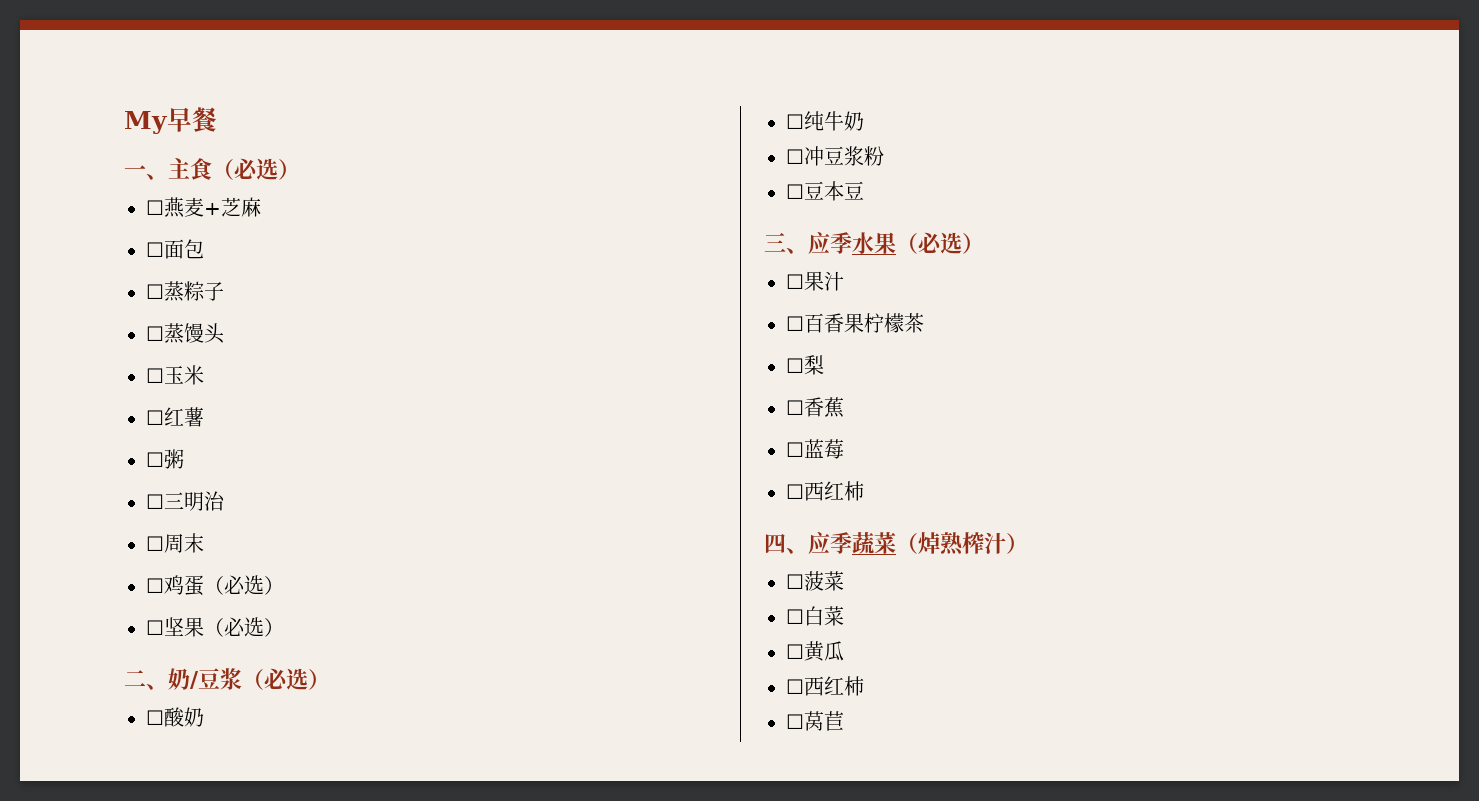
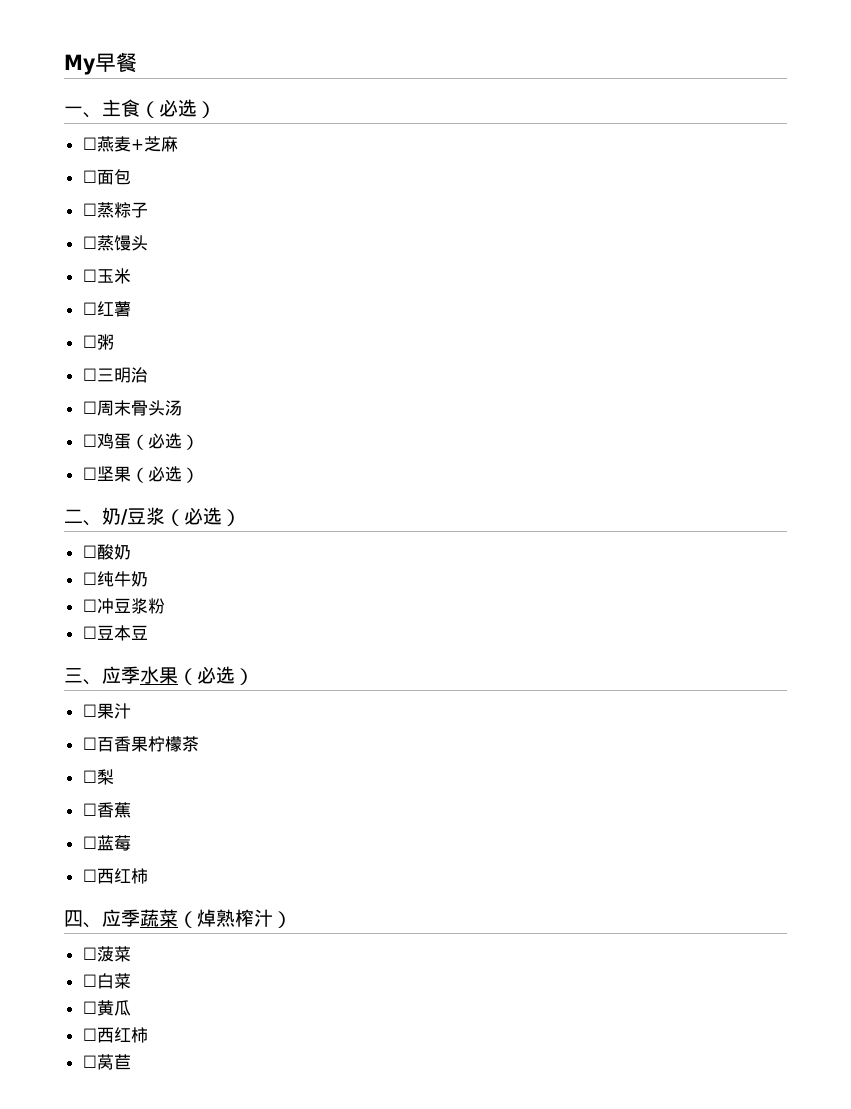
(204, 543) none -> [130,400,182,416] 骨头汤

